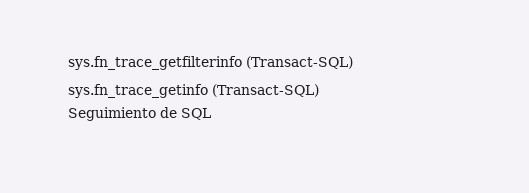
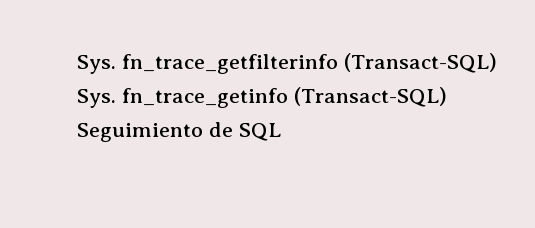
[68,56,353,70] [68,84,208,98] sys.fn_trace_getfilterinfo (Transact-SQL) // sys.fn_trace_getinfo -> [77,53,497,74] [77,88,288,108] Sys. fn_trace_getfilterinfo (Transact-SQL) // Sys. fn_trace_getinfo

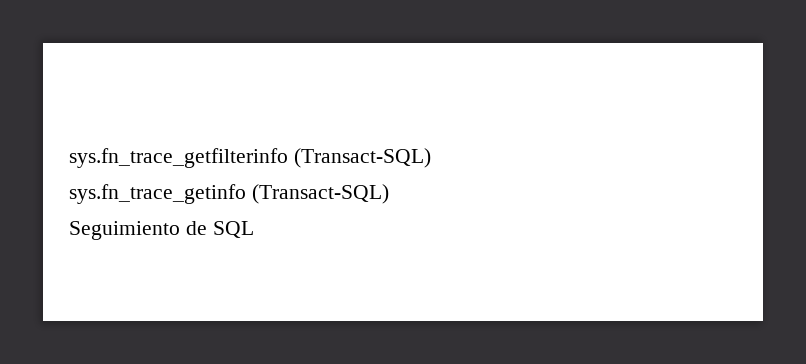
[77,53,497,74] [77,88,288,108] Sys. fn_trace_getfilterinfo (Transact-SQL) // Sys. fn_trace_getinfo -> [69,148,431,168] [69,184,246,204] sys.fn_trace_getfilterinfo (Transact-SQL) // sys.fn_trace_getinfo

